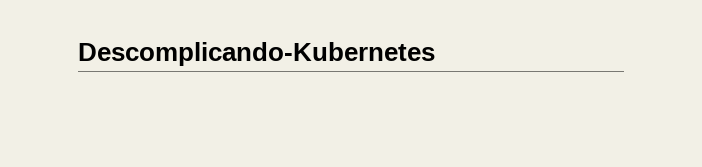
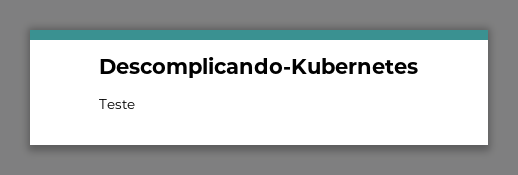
(435, 54) none -> [99,99,135,109] // Teste

